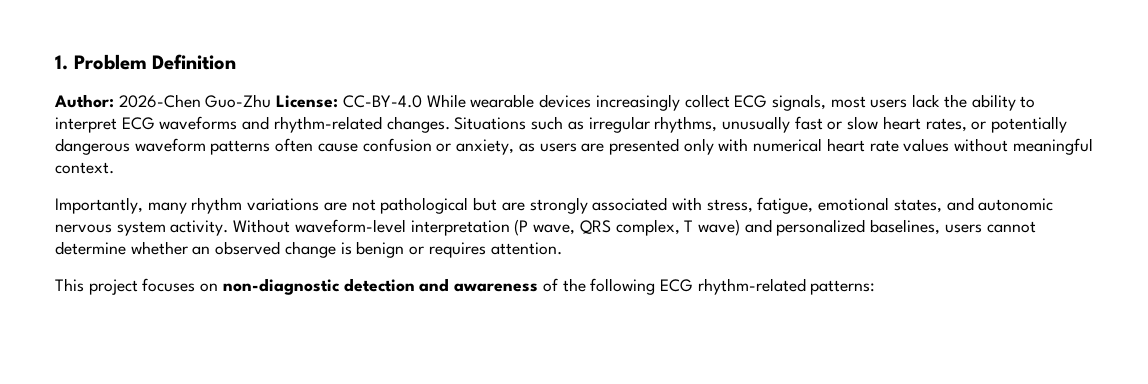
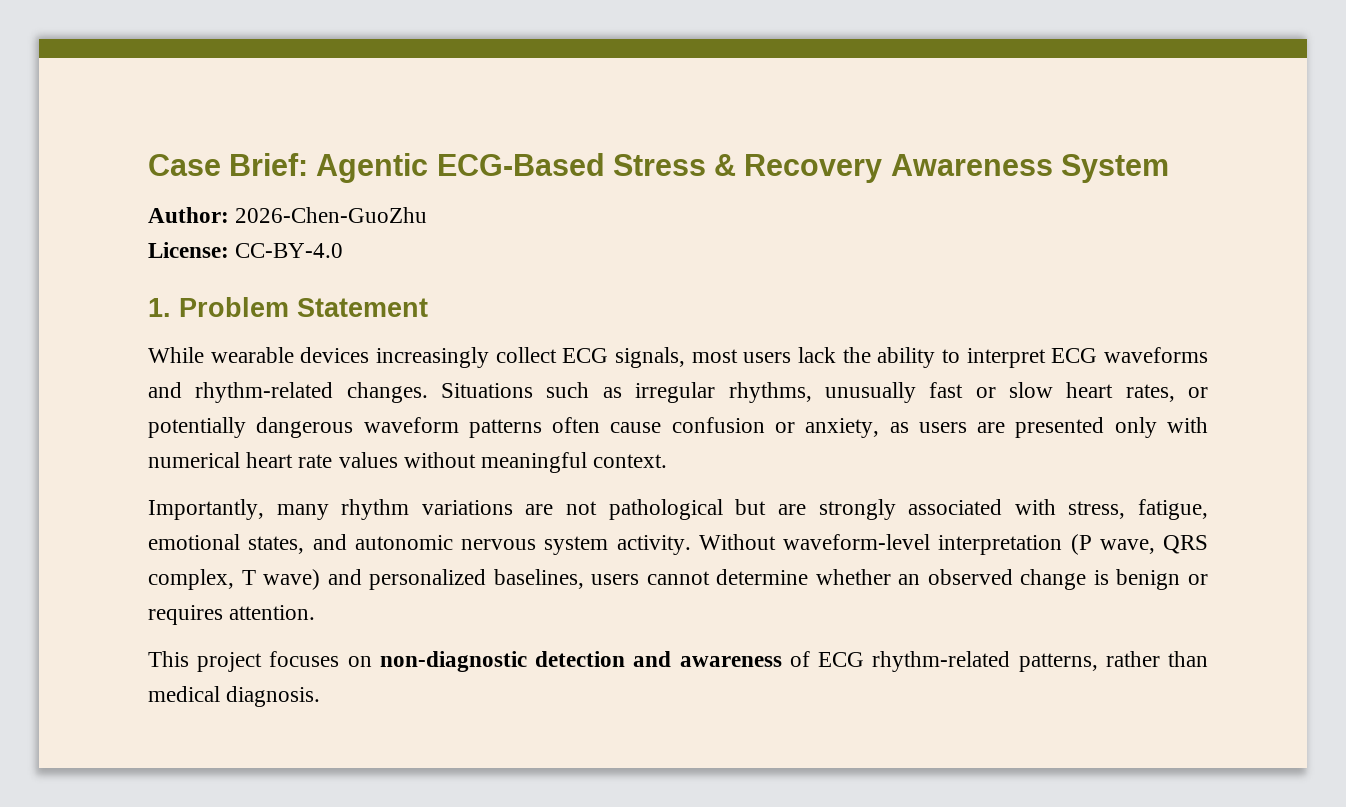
[55,54,237,70] [54,94,422,108] 1. Problem Definition // Author: 2026-Chen Guo-Zhu License: CC-BY-4.0 -> [148,153,1169,183] [148,207,428,223] [148,242,344,258] [148,297,428,317] Case Brief: Agentic ECG-Based Stress & Recovery Awareness System // Author: 2026-Chen-GuoZhu // License: CC-BY-4.0 // 1. Problem Statement //
[562,278,876,295] the following ECG rhythm-related patterns: -> [818,651,1209,672] [148,686,321,707] ECG rhythm-related patterns, rather than medical diagnosis.

